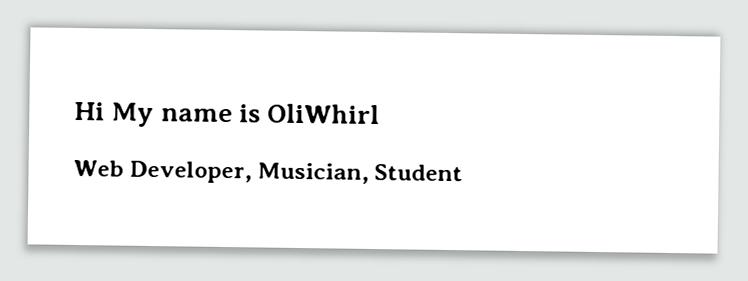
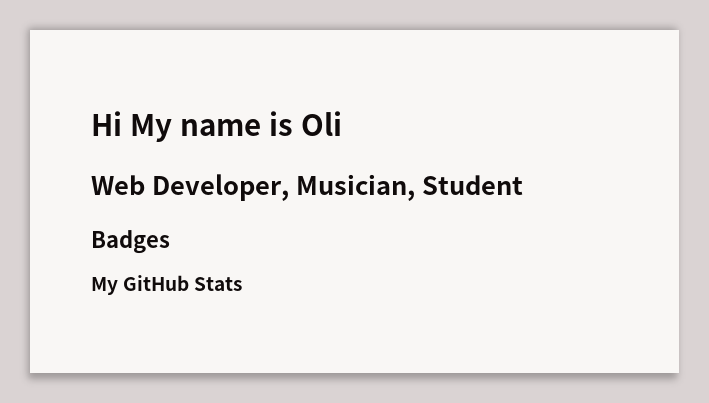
[267,103,381,125] OliWhirl -> [300,111,342,136] Oli
(464, 173) none -> [91,230,170,254] [91,275,243,295] // Badges // My GitHub Stats

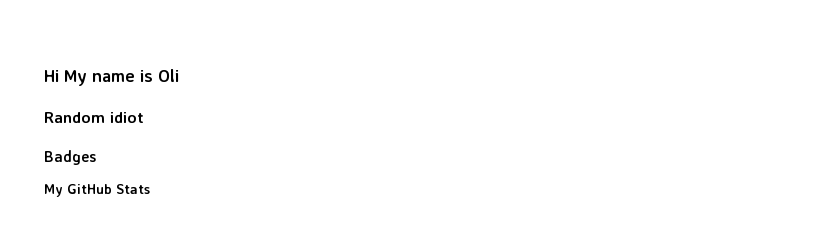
[91,174,523,201] Web Developer, Musician, Student -> [44,112,144,123] Random idiot

